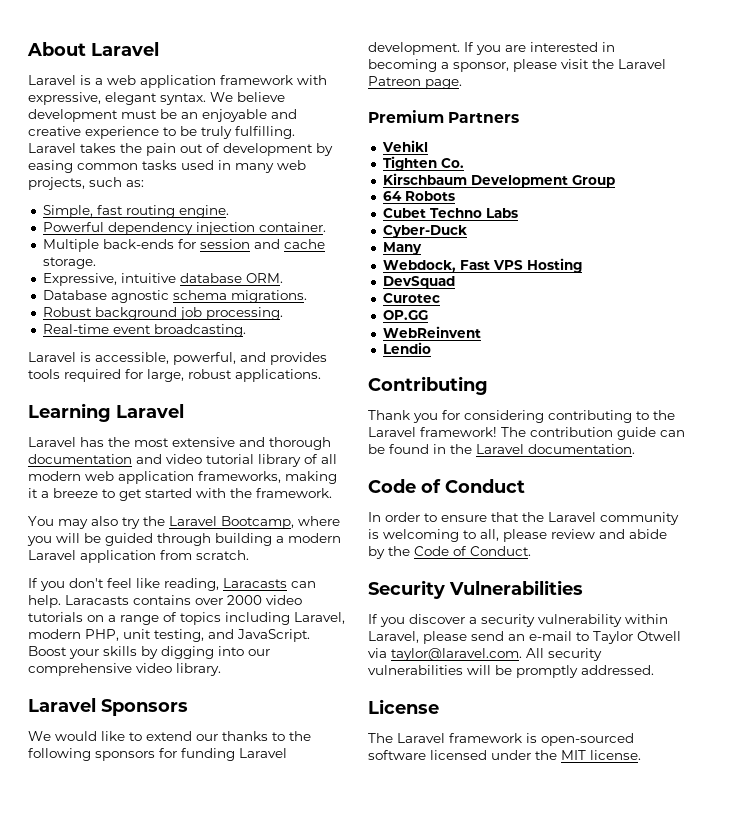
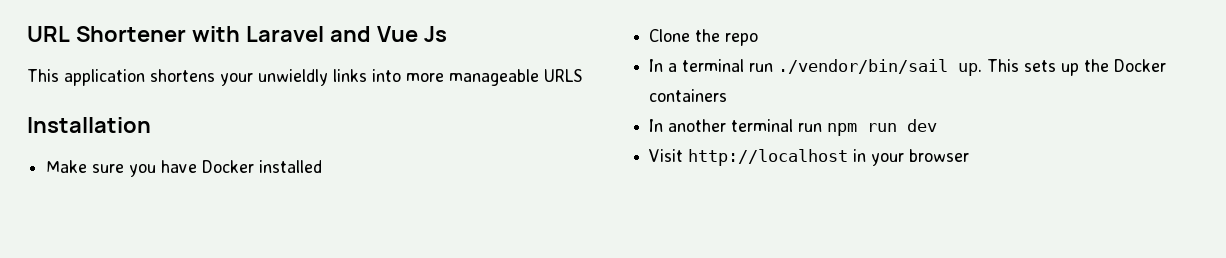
[27,42,159,56] [28,75,327,88] [28,92,285,105] [28,109,297,122] [28,126,295,139] [28,143,333,156] [28,160,306,173] [28,177,144,190] [42,205,229,218] [42,222,326,235] [42,239,325,252] [42,257,96,269] [42,273,283,286] [42,290,307,303] [42,307,283,320] [42,324,246,337] [28,352,327,365] [28,369,321,382] [28,403,184,422] [28,437,331,450] [28,454,337,467] [28,471,337,484] [28,488,332,501] [28,516,340,529] [27,533,341,546] [28,550,249,563] [28,578,316,591] [28,595,302,608] [28,612,345,625] [28,629,310,642] [28,646,270,659] [28,663,221,676] [28,698,188,716] [28,731,311,741] [28,748,287,761] [368,42,615,55] [368,59,666,72] [368,76,462,89] [368,110,520,123] [381,140,428,152] [382,156,464,171] [382,173,615,188] [382,191,455,201] [382,208,518,218] [382,225,467,238] [382,242,422,255] [382,258,582,273] [382,276,455,289] [382,293,440,303] [382,310,428,320] [382,326,481,338] [382,342,431,354] [368,376,488,395] [368,410,675,423] [368,427,685,440] [368,444,635,454] [368,479,525,493] [368,512,679,525] [368,529,667,542] [368,546,531,559] [368,580,583,599] [368,614,668,627] [368,631,681,644] [368,648,602,661] [368,665,654,678] [368,699,439,714] [368,733,634,746] [368,750,641,760] About Laravel // Laravel is a web application framework with expressive, elegant syntax. We believe development must be an enjoyable and creative experience to be truly fulfilling. Laravel takes the pain out of development by easing common tasks used in many web projects, such as: // Simple, fast routing engine. // Powerful dependency injection container. // Multiple back-ends for session and cache storage. // Expressive, intuitive database ORM. // Database agnostic schema migrations. // Robust background job processing. // Real-time event broadcasting. // Laravel is accessible, powerful, and provides tools required for large, robust applications. // Learning Laravel // Laravel has the most extensive and thorough documentation and video tutorial library of all modern web application frameworks, making it a breeze to get started with the framework. // You may also try the Laravel Bootcamp, where you will be guided through building a modern Laravel application from scratch. // If you don't feel like reading, Laracasts can help. Laracasts contains over 2000 video tutorials on a range of topics including Laravel, modern PHP, unit testing, and JavaScript. Boost your skills by digging into our comprehensive video library. // Laravel Sponsors // We would like to extend our thanks to the following sponsors for funding Laravel development. If you are interested in becoming a sponsor, please visit the Laravel Patreon page. // Premium Partners // Vehikl // Tighten Co. // Kirschbaum Development Group // 64 Robots // Cubet Techno Labs // Cyber-Duck // Many // Webdock, Fast VPS Hosting // DevSquad // Curotec // OP.GG // WebReinvent // Lendio // Contributing // Thank you for considering contributing to the Laravel framework! The contribution guide can be found in the Laravel documentation. // Code of Conduct // In order to ensure that the Laravel community is welcoming to all, please review and abide by the Code of Conduct. // Security Vulnerabilities // If you discover a security vulnerability within Laravel, please send an e-mail to Taylor Otwell via taylor@laravel.com. All security vulnerabilities will be promptly addressed. // License // The Laravel framework is open-sourced software licensed under the MIT license. -> [27,26,447,42] [27,69,583,86] [27,117,151,133] [46,160,323,177] [649,29,759,46] [649,59,1167,76] [649,89,728,102] [649,119,938,136] [649,149,970,166] URL Shortener with Laravel and Vue Js // This application shortens your unwieldly links into more manageable URLS // Installation // Make sure you have Docker installed // Clone the repo // In a terminal run ./vendor/bin/sail up. This sets up the Docker containers // In another terminal run npm run dev // Visit http://localhost in your browser

